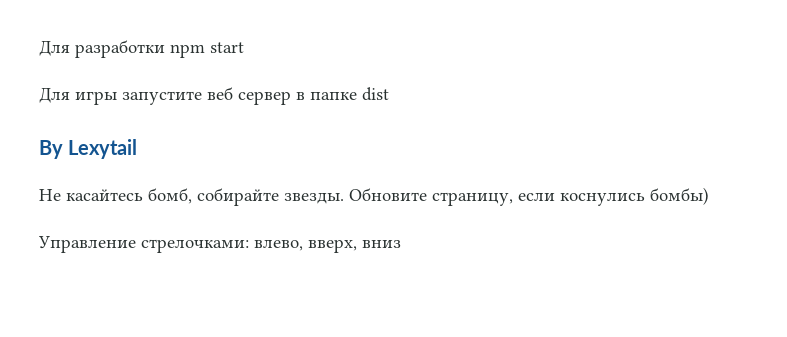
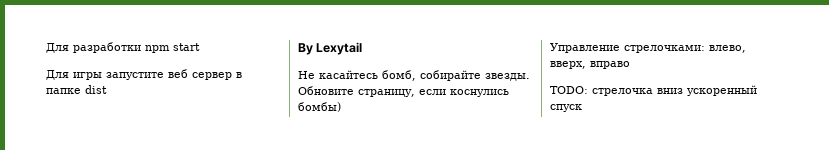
[362,240,401,248] вниз -> [590,61,630,69] [550,85,757,96] [550,104,582,112] вправо // TODO: стрелочка вниз ускоренный спуск

